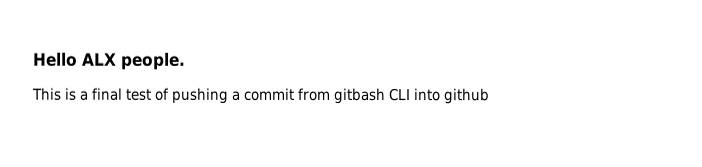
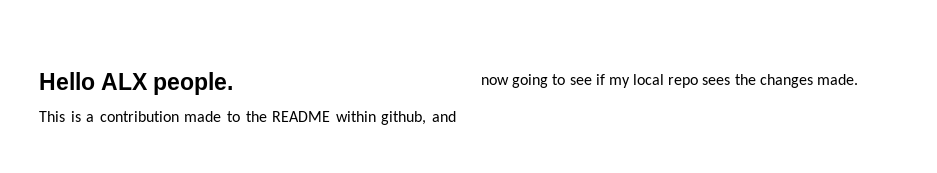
[91,87,489,105] final test of pushing a commit from gitbash CLI into github -> [99,111,456,125] [481,74,859,88] contribution made to the README within github, and now going to see if my local repo sees the changes made.

